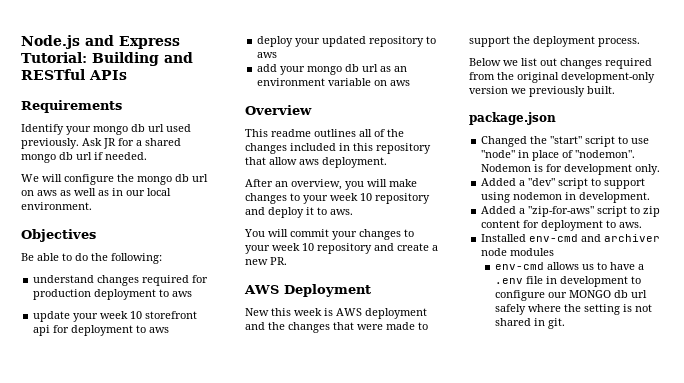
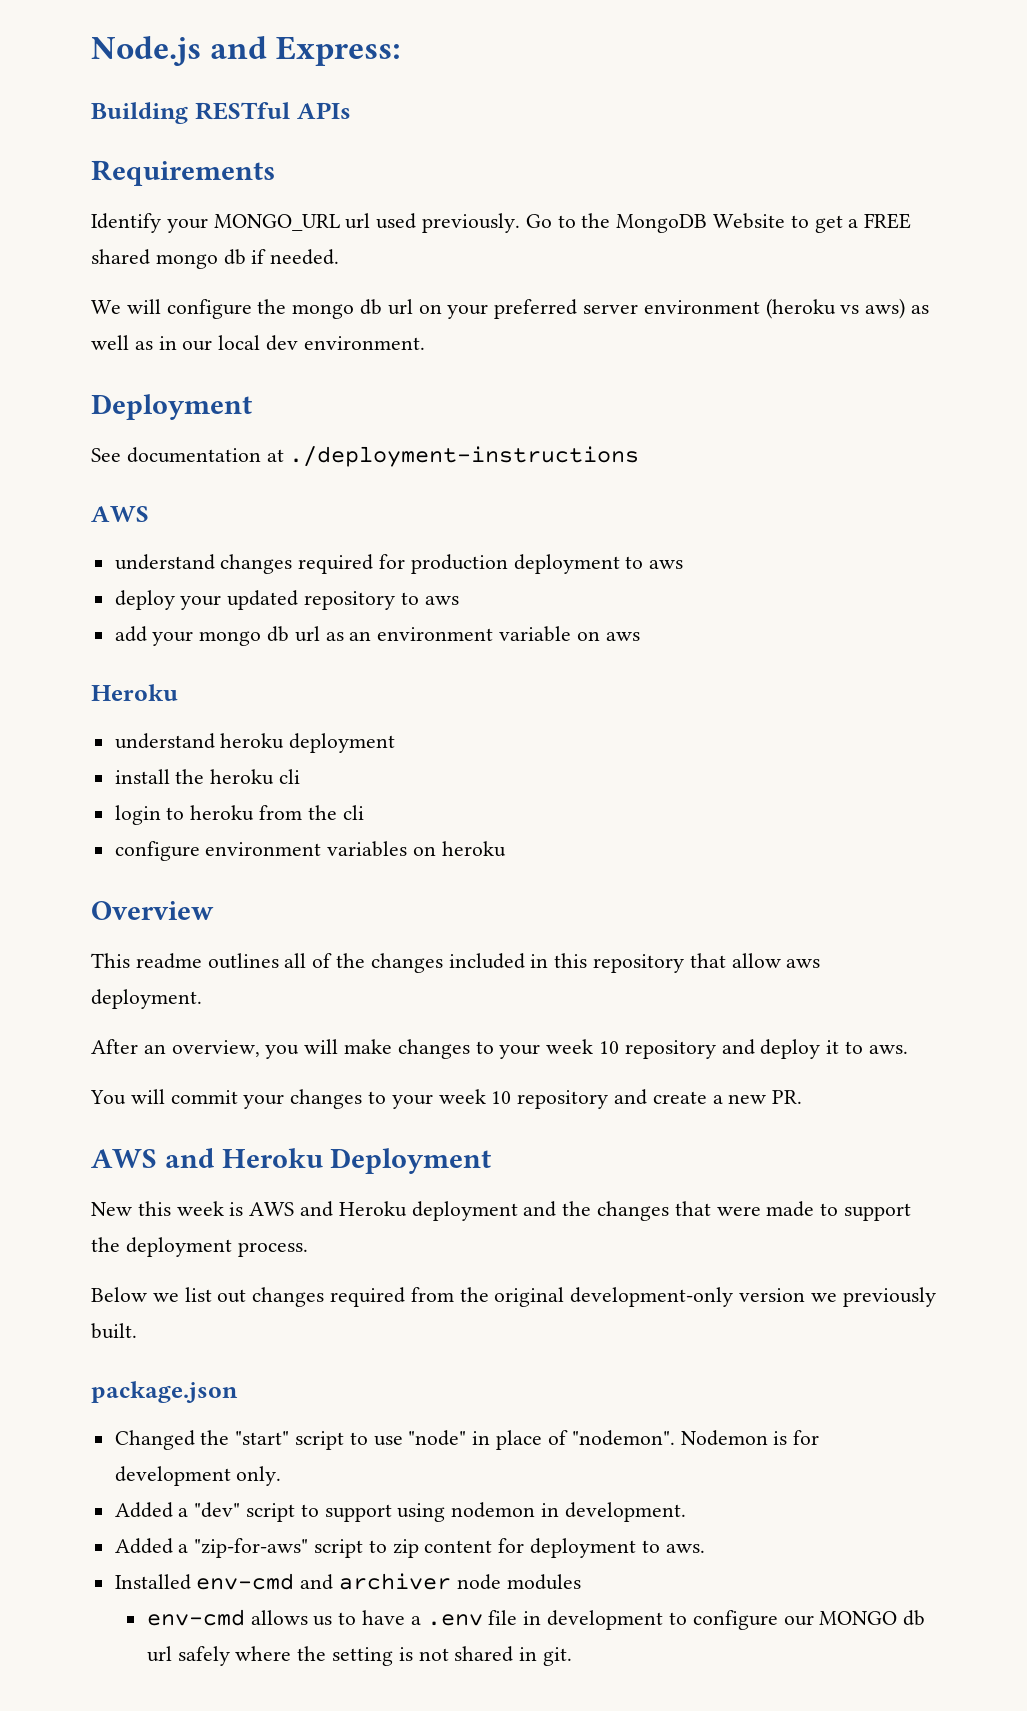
[119,36,180,49] [21,52,193,66] Express Tutorial: Building and -> [276,36,402,66] [91,102,188,124] Express: // Building
[93,124,145,135] mongo db -> [213,214,340,231] MONGO_URL
[82,138,142,149] Ask JR for a -> [525,213,912,233] Go to the MongoDB Website to get a FREE
[76,152,92,160] url -> (246, 257) none
[37,190,57,196] aws -> [447,298,906,319] your preferred server environment (heroku vs aws)
(171, 192) none -> [266,335,299,351] dev
[21,229,96,242] [21,253,162,264] Objectives // Be able to do the following: -> [91,394,252,420] [91,446,640,467] [91,506,149,522] Deployment // See documentation at ./deployment-instructions // AWS
[33,311,198,322] [33,325,170,336] // update your week 10 storefront api for deployment to aws -> (684, 564) none
(411, 83) none -> [91,684,178,701] [114,733,396,753] [114,769,301,785] [114,805,364,825] [114,841,506,861] // Heroku // understand heroku deployment // install the heroku cli // login to heroku from the cli // configure environment variables on heroku
(279, 289) none -> [164,1148,323,1168] and Heroku
(362, 312) none -> [300,1201,407,1217] and Heroku

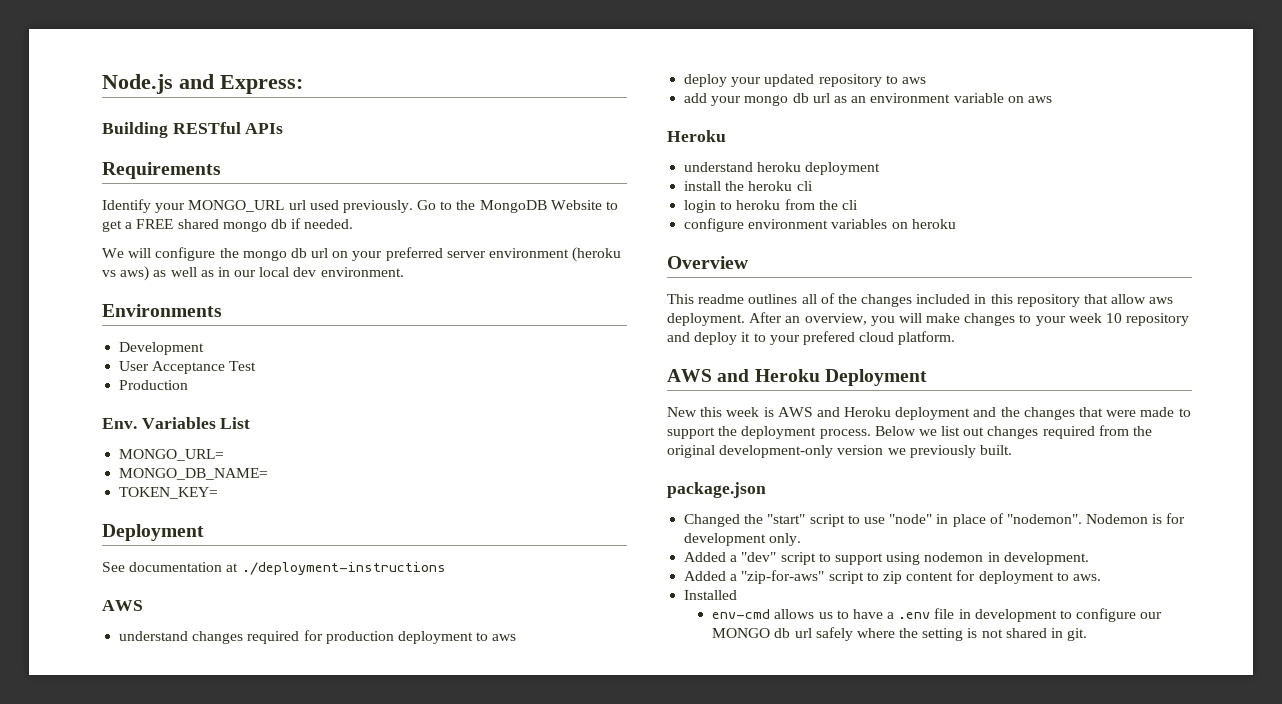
(425, 343) none -> [102,304,222,317] [119,342,205,355] [119,361,257,374] [119,380,189,390] [102,417,251,429] [119,449,225,461] [119,468,269,480] [119,487,219,499] // Environments // Development // User Acceptance Test // Production // Env. Variables List // MONGO_URL= // MONGO_DB_NAME= // TOKEN_KEY=
(202, 999) // -> (745, 319) none
[868,1045,908,1054] [90,1089,803,1109] aws. // You will commit your changes to your week 10 repository and create a new PR. -> [769,331,956,345] your prefered cloud platform.
(308, 1249) // -> (871, 434) none
[196,1573,581,1590] env-cmd and archiver node modules -> (738, 595) none

